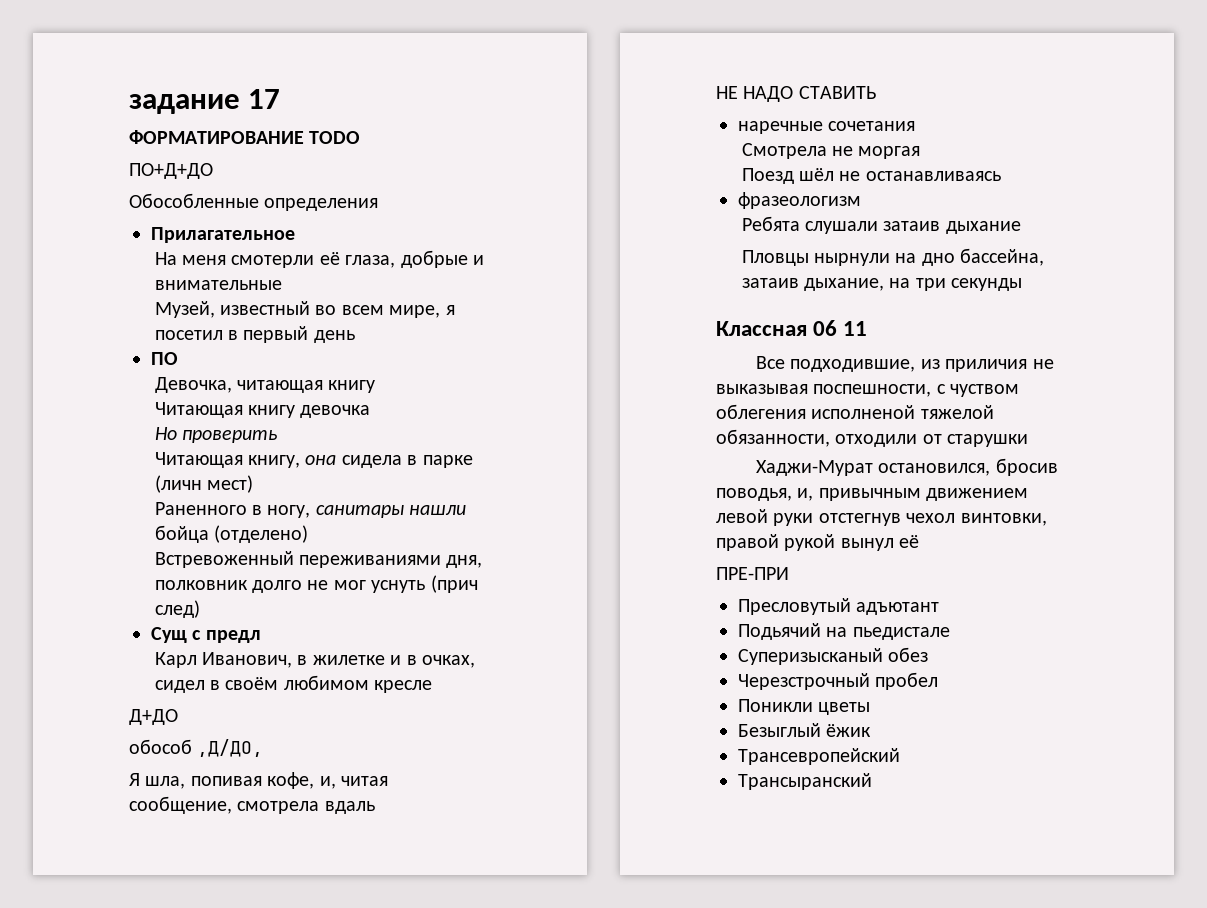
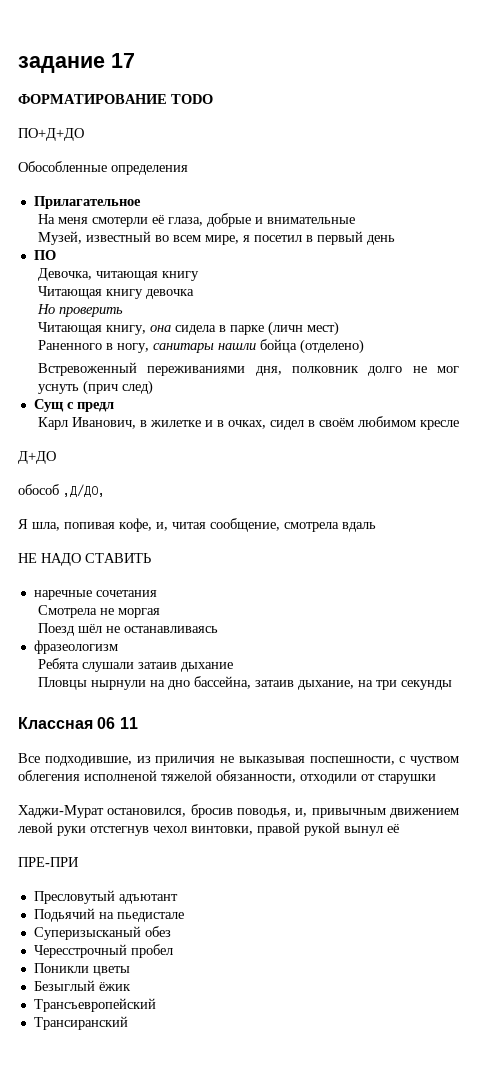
[738,673,870,690] Черезстрочный -> [33,944,127,958] Чересстрочный
[738,748,900,765] [738,773,872,790] Трансевропейский // Трансыранский -> [33,998,156,1012] [33,1016,128,1030] Трансъевропейский // Трансиранский

